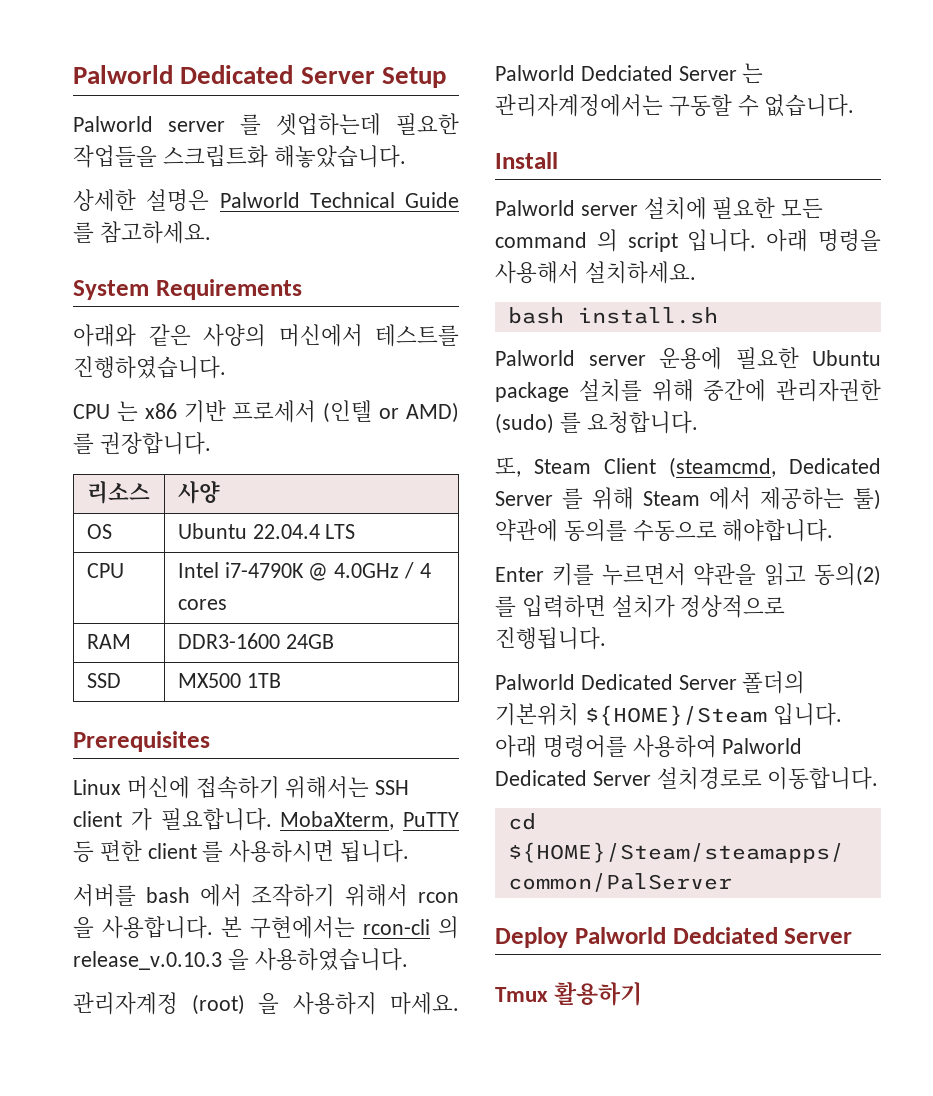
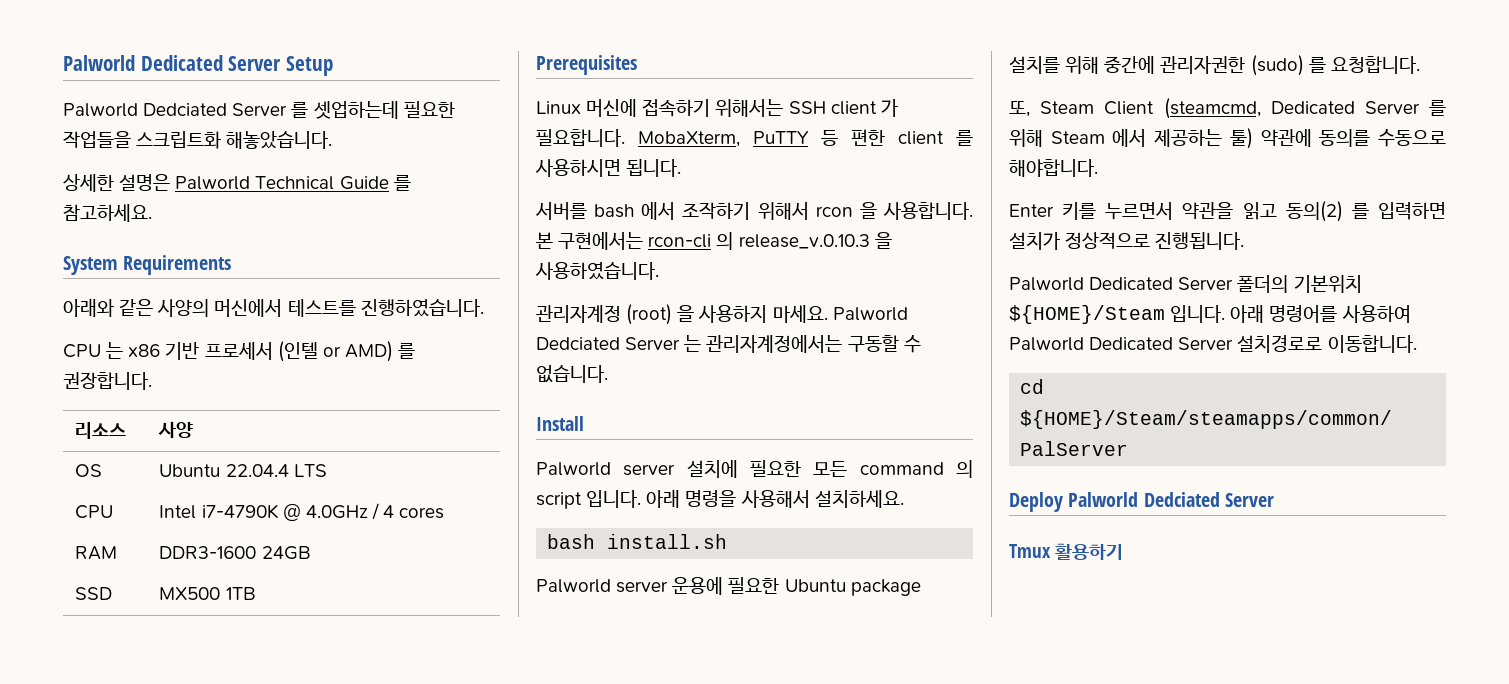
[168,121,225,132] server -> [143,103,288,116] Dedciated Server

